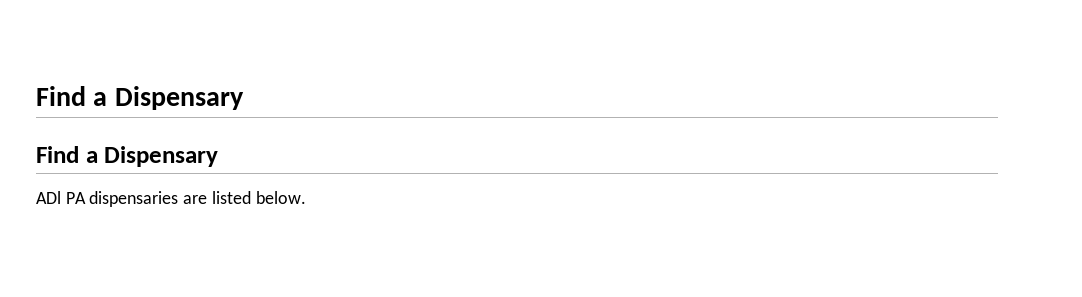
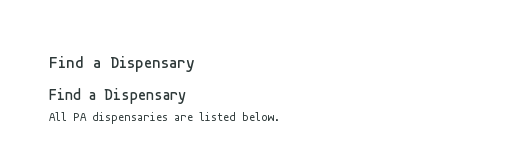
[36,191,61,204] ADl -> [49,112,67,121] All

